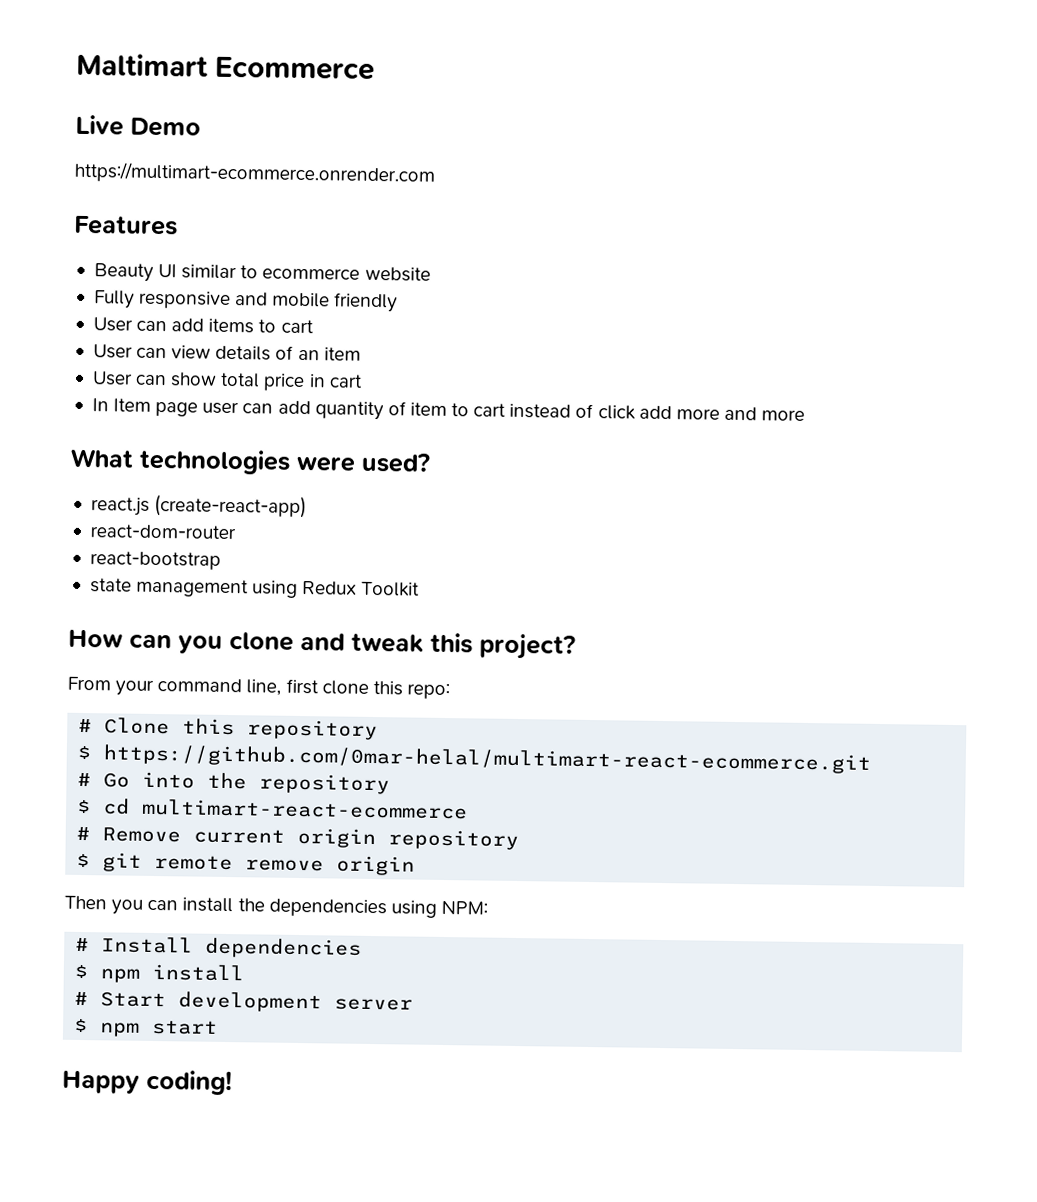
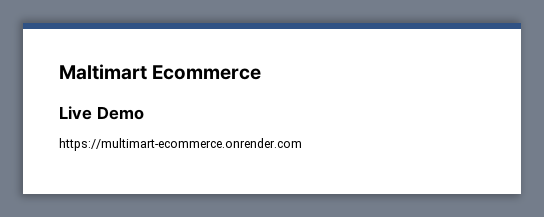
[74,215,178,236] [93,263,431,282] [92,290,399,313] [92,317,314,334] [92,344,361,361] [91,371,363,392] [91,398,806,421] [70,448,431,475] [90,494,308,519] [89,524,237,540] [89,551,221,570] [89,578,421,598] [68,629,576,660] [67,676,450,700] [78,717,379,741] [77,744,872,774] [77,771,391,795] [77,798,469,820] [76,826,520,851] [76,852,416,876] [64,895,488,918] [75,936,363,959] [74,963,245,983] [74,991,414,1013] [74,1018,219,1037] [62,1069,233,1096] // Features // Beauty UI similar to ecommerce website // Fully responsive and mobile friendly // User can add items to cart // User can view details of an item // User can show total price in cart // In Item page user can add quantity of item to cart instead of click add more and more // What technologies were used? // react.js (create-react-app) // react-dom-router // react-bootstrap // state management using Redux Toolkit // How can you clone and tweak this project? // From your command line, first clone this repo: // # Clone this repository // $ https://github.com/0mar-helal/multimart-react-ecommerce.git // # Go into the repository // $ cd multimart-react-ecommerce // # Remove current origin repository // $ git remote remove origin // Then you can install the dependencies using NPM: // # Install dependencies // $ npm install // # Start development server // $ npm start // Happy coding! -> (302, 144) none

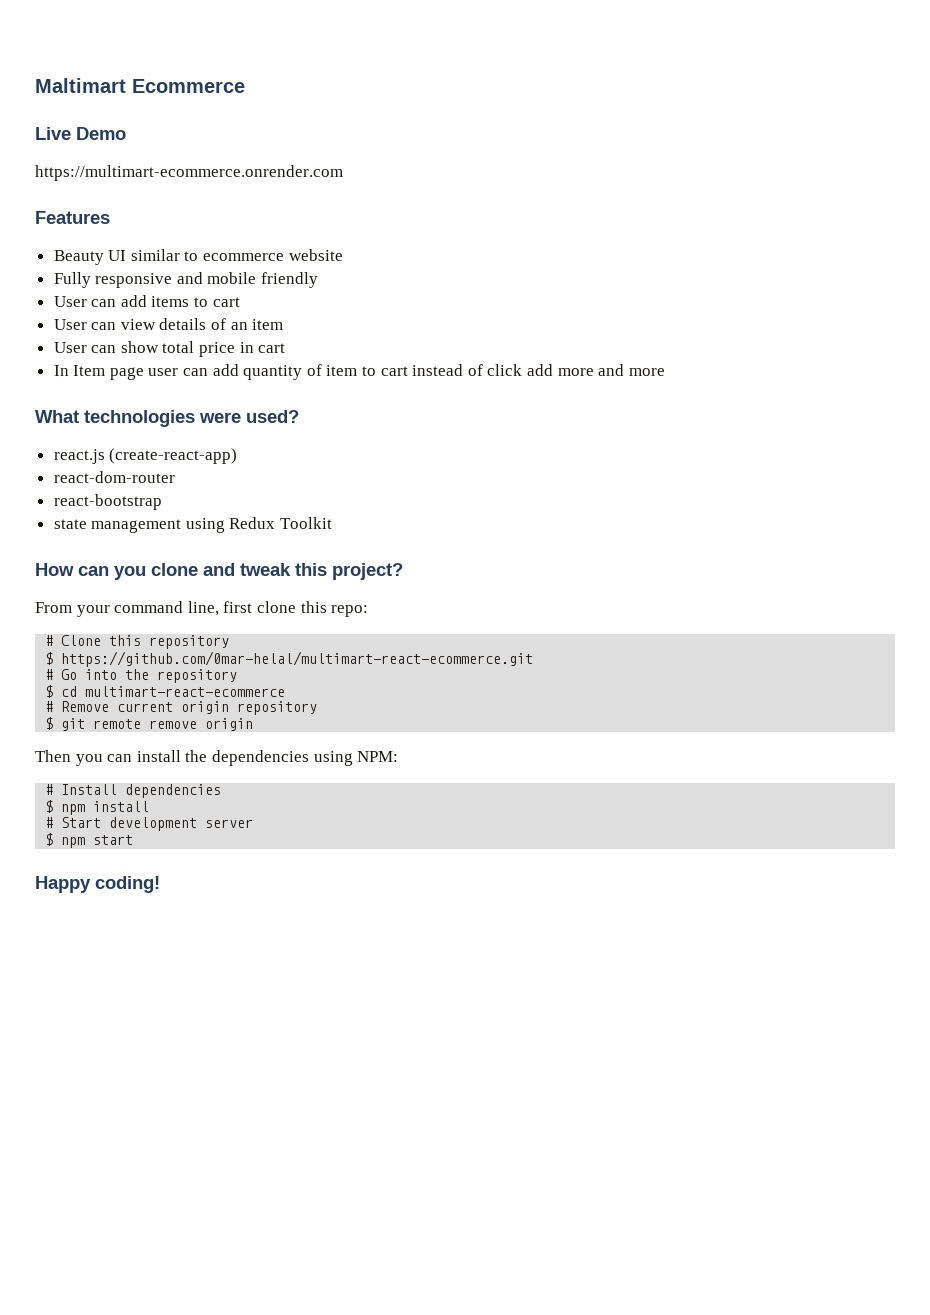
(302, 144) none -> [35,211,110,224] [53,249,343,265] [53,272,319,288] [53,295,240,307] [53,318,284,330] [53,341,286,357] [53,364,665,380] [35,410,299,427] [53,448,238,464] [53,471,175,483] [53,494,162,510] [53,517,333,533] [35,563,403,580] [35,601,369,617] [45,635,230,649] [45,651,534,667] [45,669,238,683] [45,685,286,698] [45,701,318,715] [45,717,254,731] [35,750,399,766] [45,784,222,798] [45,800,150,815] [45,817,254,831] [45,833,134,848] [35,876,160,893] // Features // Beauty UI similar to ecommerce website // Fully responsive and mobile friendly // User can add items to cart // User can view details of an item // User can show total price in cart // In Item page user can add quantity of item to cart instead of click add more and more // What technologies were used? // react.js (create-react-app) // react-dom-router // react-bootstrap // state management using Redux Toolkit // How can you clone and tweak this project? // From your command line, first clone this repo: // # Clone this repository // $ https://github.com/0mar-helal/multimart-react-ecommerce.git // # Go into the repository // $ cd multimart-react-ecommerce // # Remove current origin repository // $ git remote remove origin // Then you can install the dependencies using NPM: // # Install dependencies // $ npm install // # Start development server // $ npm start // Happy coding!

